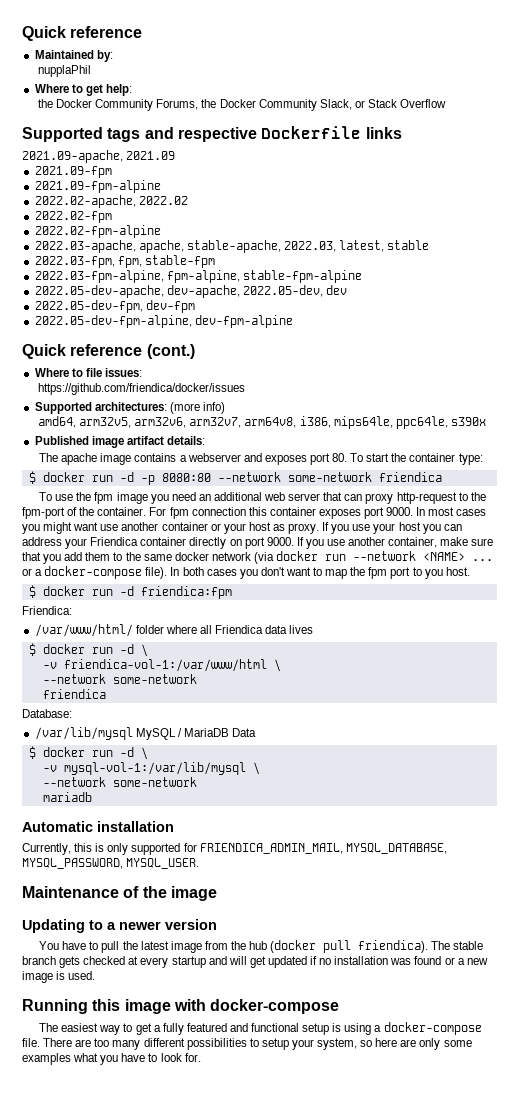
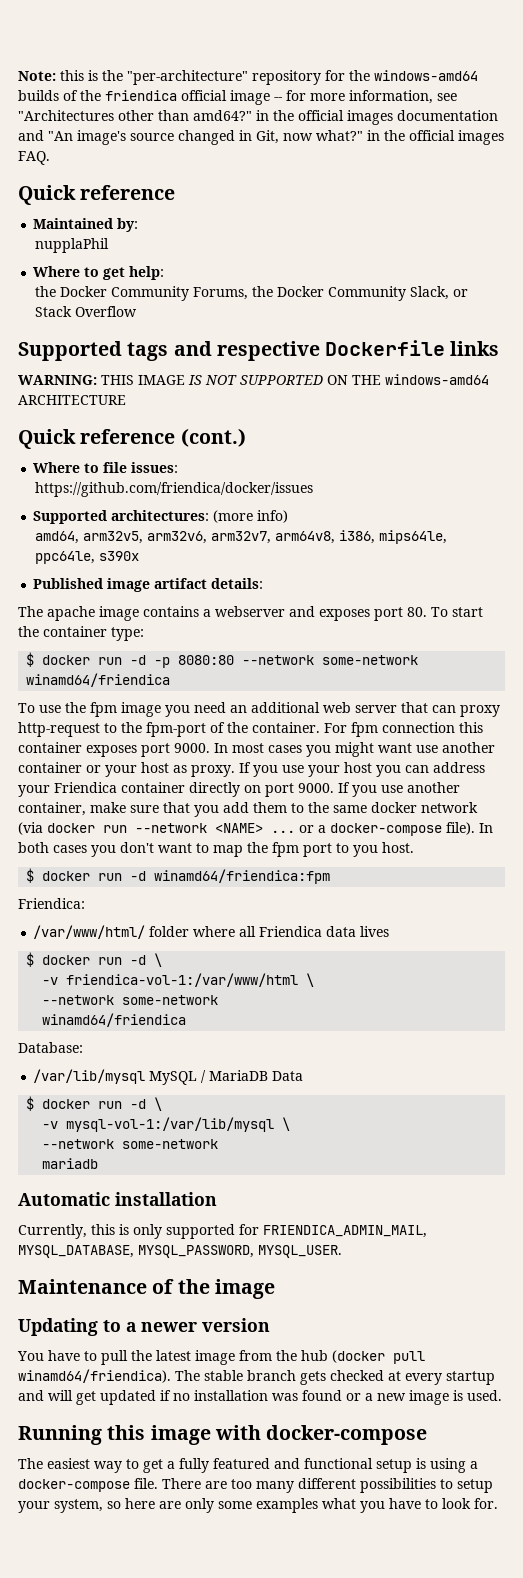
(22, 33) none -> [18,70,478,85] [18,90,457,105] [18,110,498,125] [18,130,504,145] [18,151,50,165] Note: this is the "per-architecture" repository for the windows-amd64 builds of the friendica official image -- for more information, see "Architectures other than amd64?" in the official images documentation and "An image's source changed in Git, now what?" in the official images FAQ. //
[22,150,176,163] [34,166,112,178] [34,180,161,193] [34,195,188,208] [34,211,112,223] [34,225,161,238] [34,240,430,253] [34,255,215,268] [34,270,362,283] [34,285,347,298] [34,300,195,313] [34,315,293,328] 2021.09-apache, 2021.09 // 2021.09-fpm // 2021.09-fpm-alpine // 2022.02-apache, 2022.02 // 2022.02-fpm // 2022.02-fpm-alpine // 2022.03-apache, apache, stable-apache, 2022.03, latest, stable // 2022.03-fpm, fpm, stable-fpm // 2022.03-fpm-alpine, fpm-alpine, stable-fpm-alpine // 2022.05-dev-apache, dev-apache, 2022.05-dev, dev // 2022.05-dev-fpm, dev-fpm // 2022.05-dev-fpm-alpine, dev-fpm-alpine -> [18,374,489,385] [18,395,126,405] WARNING: THIS IMAGE IS NOT SUPPORTED ON THE windows-amd64 ARCHITECTURE
[378,472,442,482] friendica -> [26,673,171,687] winamd64/friendica
[140,586,232,599] friendica:fpm -> [154,869,331,884] winamd64/friendica:fpm
[42,689,106,699] friendica -> [42,1013,187,1027] winamd64/friendica
[358,940,429,953] friendica). -> [18,1369,171,1383] winamd64/friendica).

